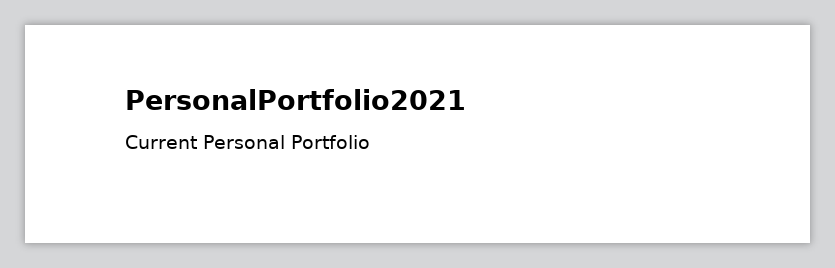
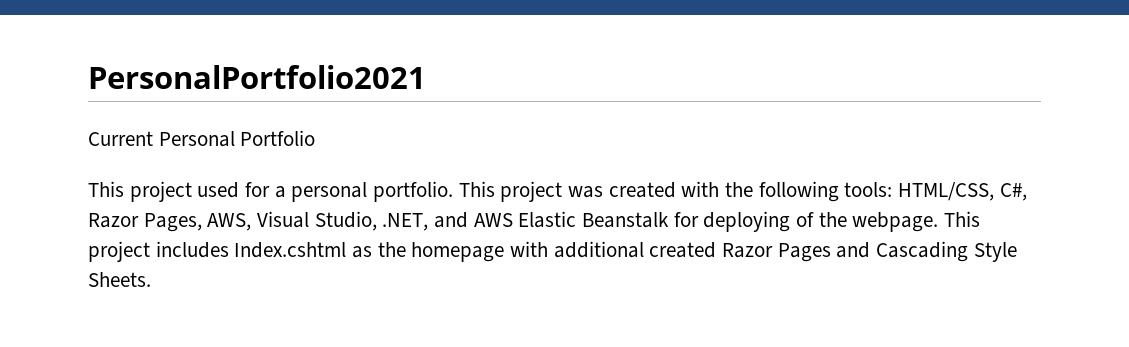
(370, 142) none -> [88,181,1027,202] [88,211,981,232] [88,241,1017,262] [88,272,151,287] // This project used for a personal portfolio. This project was created with the following tools: HTML/CSS, C#, Razor Pages, AWS, Visual Studio, .NET, and AWS Elastic Beanstalk for deploying of the webpage. This project includes Index.cshtml as the homepage with additional created Razor Pages and Cascading Style Sheets.

